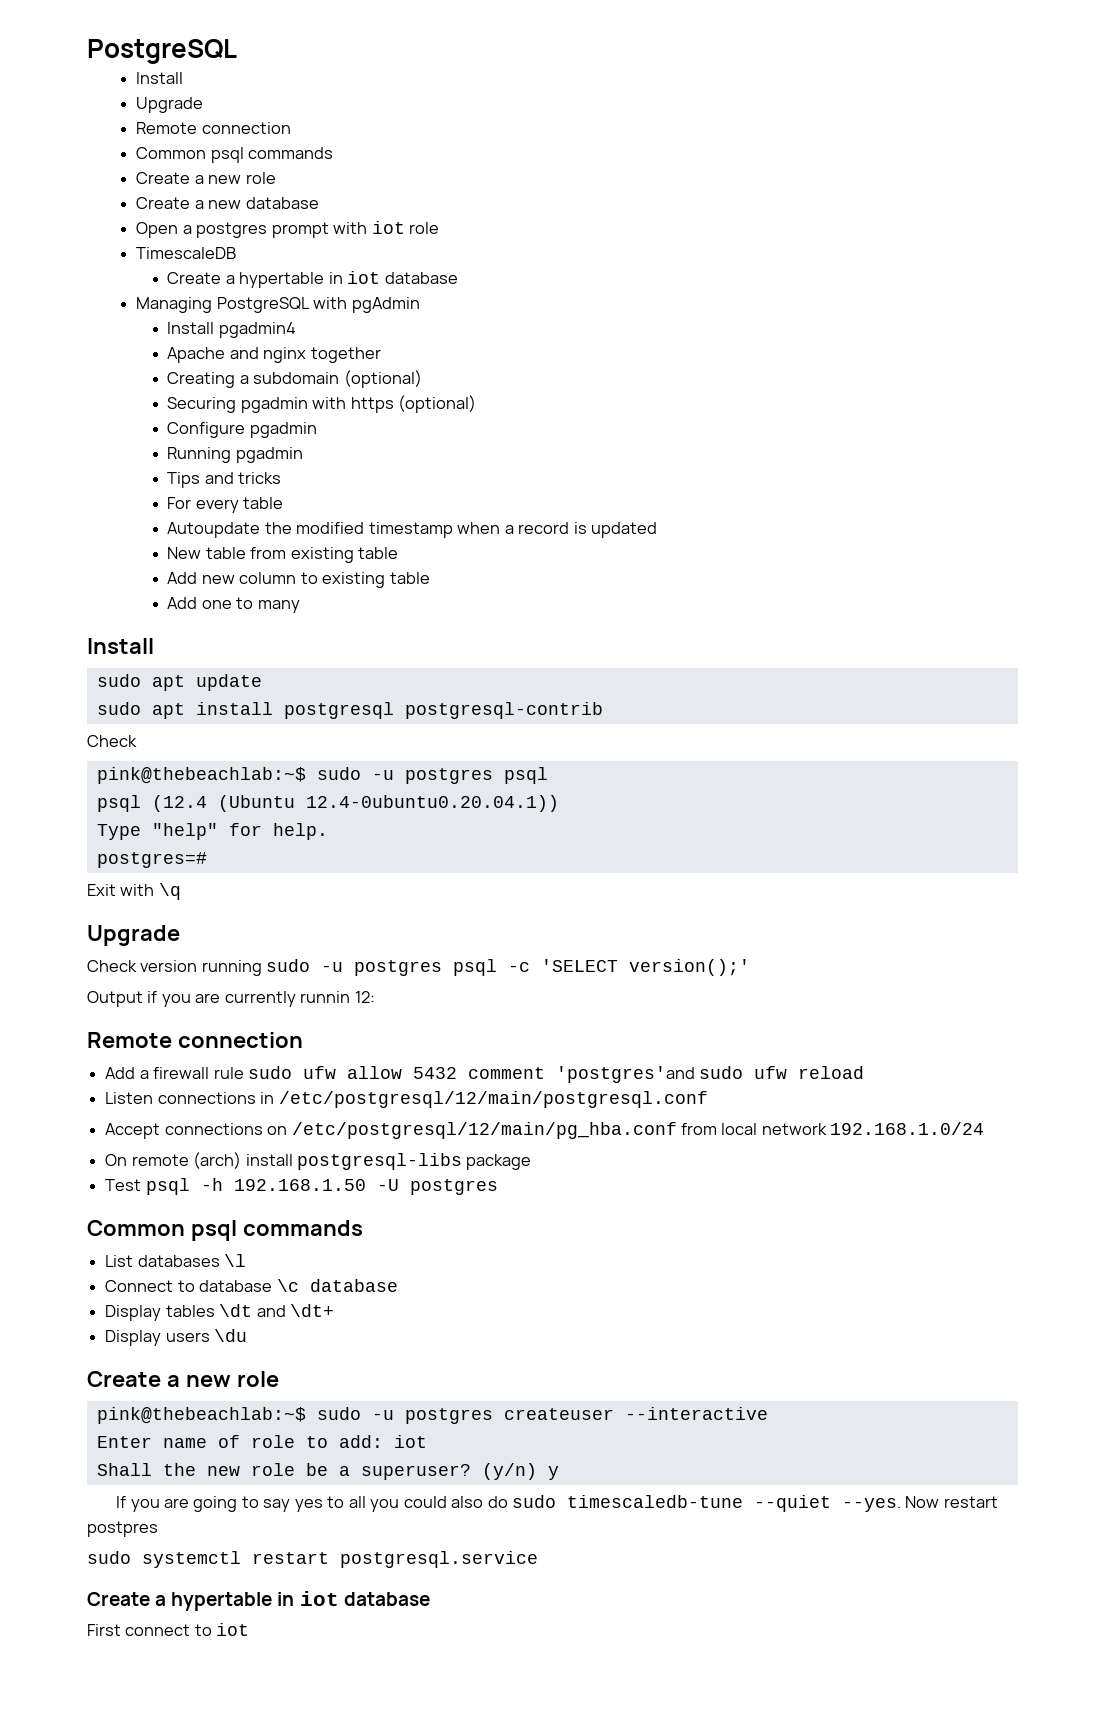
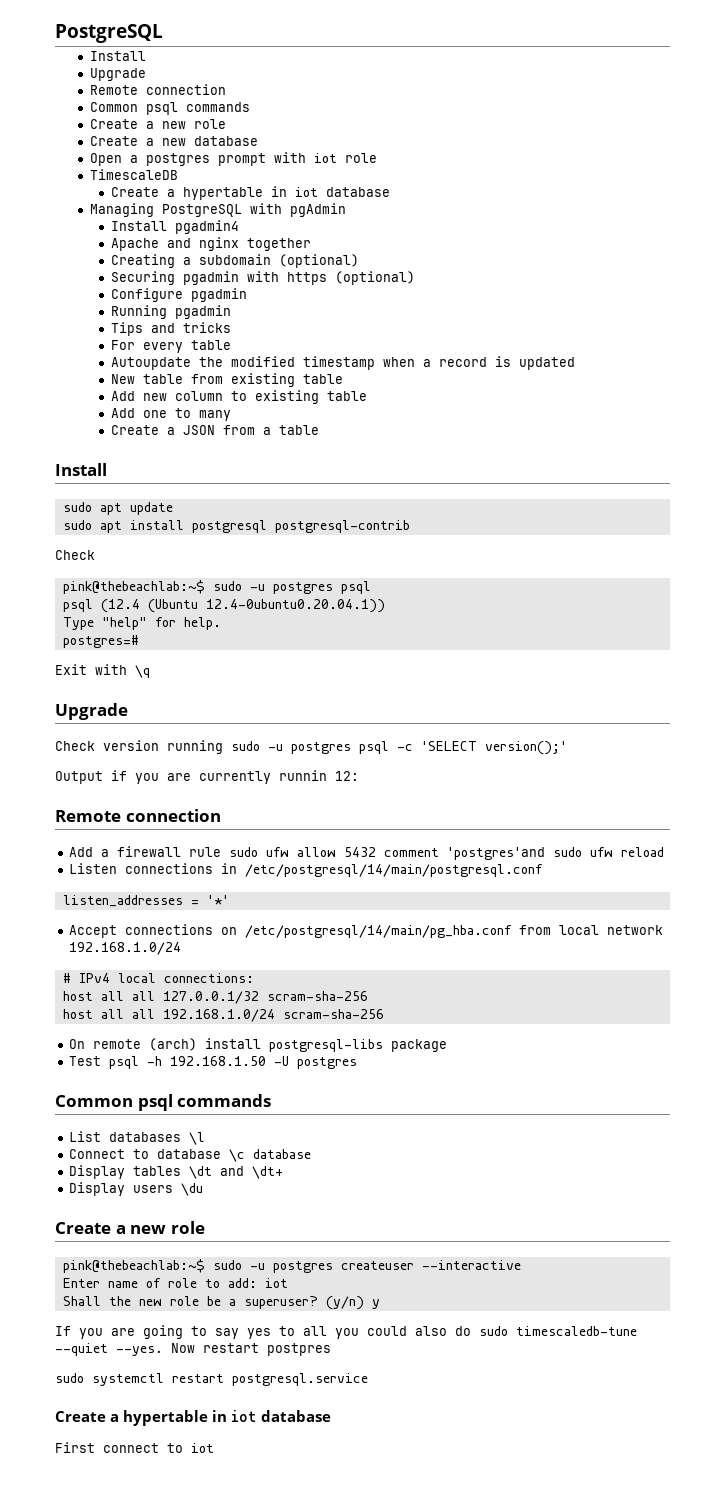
(300, 606) none -> [110,425,319,435] // Create a JSON from a table
[278,1091,708,1108] /etc/postgresql/12/main/postgresql.conf -> [245,864,544,877] [62,895,229,907] /etc/postgresql/14/main/postgresql.conf // listen_addresses = '*'
[291,1122,677,1139] /etc/postgresql/12/main/pg_hba.conf -> [245,925,513,938] /etc/postgresql/14/main/pg_hba.conf
(985, 1128) none -> [62,973,254,983] [62,991,368,1004] [62,1009,384,1022] // # IPv4 local connections: // host all all 127.0.0.1/32 scram-sha-256 // host all all 192.168.1.0/24 scram-sha-256

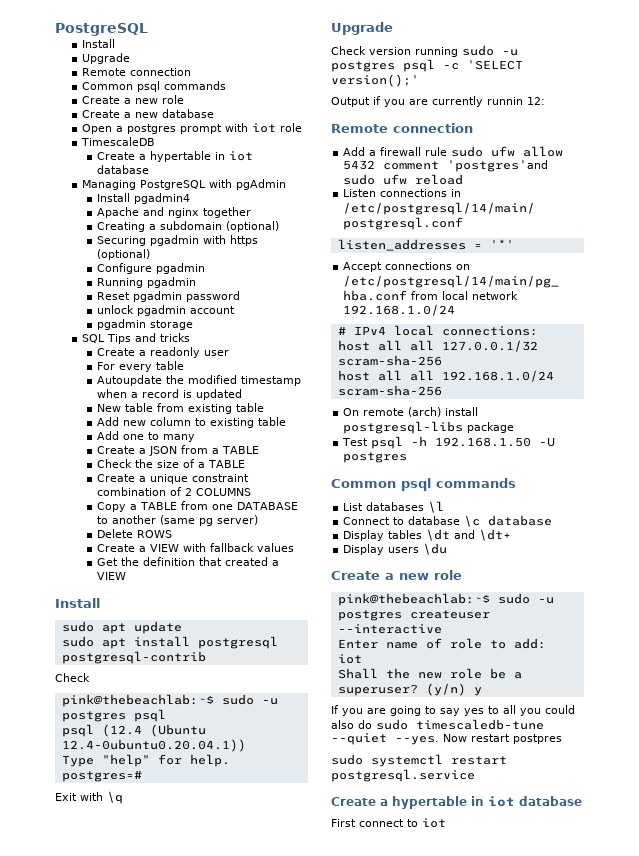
(231, 312) none -> [97,291,241,302] [97,305,236,316] [97,319,194,330] [82,334,106,343] Reset pgadmin password // unlock pgadmin account // pgadmin storage // SQL
(231, 327) none -> [97,347,230,358] // Create a readonly user
[278,425,319,435] table -> [222,446,260,454] [97,459,246,468] [97,474,250,484] [97,487,252,496] [97,501,299,512] [97,515,259,526] [97,529,173,538] [97,543,295,552] [97,557,280,566] [97,572,127,580] TABLE // Check the size of a TABLE // Create a unique constraint combination of 2 COLUMNS // Copy a TABLE from one DATABASE to another (same pg server) // Delete ROWS // Create a VIEW with fallback values // Get the definition that created a VIEW

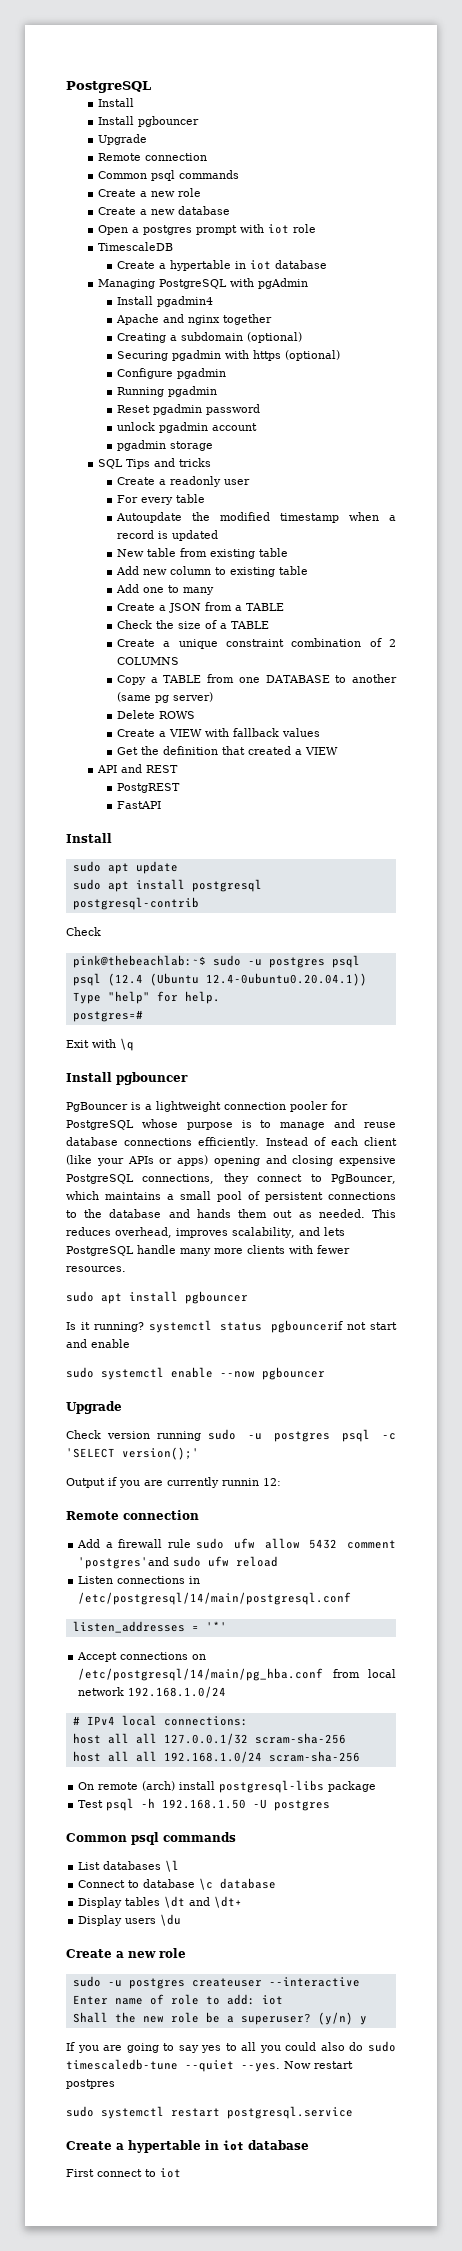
(116, 43) none -> [97,116,199,127] // Install pgbouncer
(127, 576) none -> [96,764,178,773] [117,783,181,793] [117,801,162,809] // API and REST // PostgREST // FastAPI
(123, 797) none -> [66,1072,188,1085] [66,1101,348,1112] [66,1119,396,1130] [66,1137,397,1148] [66,1155,396,1166] [66,1173,397,1184] [66,1191,396,1202] [66,1209,397,1218] [66,1227,345,1238] [66,1245,350,1256] [66,1266,126,1272] [66,1291,248,1304] [66,1320,397,1333] [66,1339,130,1348] [66,1367,325,1380] // Install pgbouncer // PgBouncer is a lightweight connection pooler for PostgreSQL whose purpose is to manage and reuse database connections efficiently. Instead of each client (like your APIs or apps) opening and closing expensive PostgreSQL connections, they connect to PgBouncer, which maintains a small pool of persistent connections to the database and hands them out as needed. This reduces overhead, improves scalability, and lets PostgreSQL handle many more clients with fewer resources. // sudo apt install pgbouncer // Is it running? systemctl status pgbouncerif not start and enable // sudo systemctl enable --now pgbouncer
[337,593,490,606] pink@thebeachlab:~$ -> (186, 1953) none

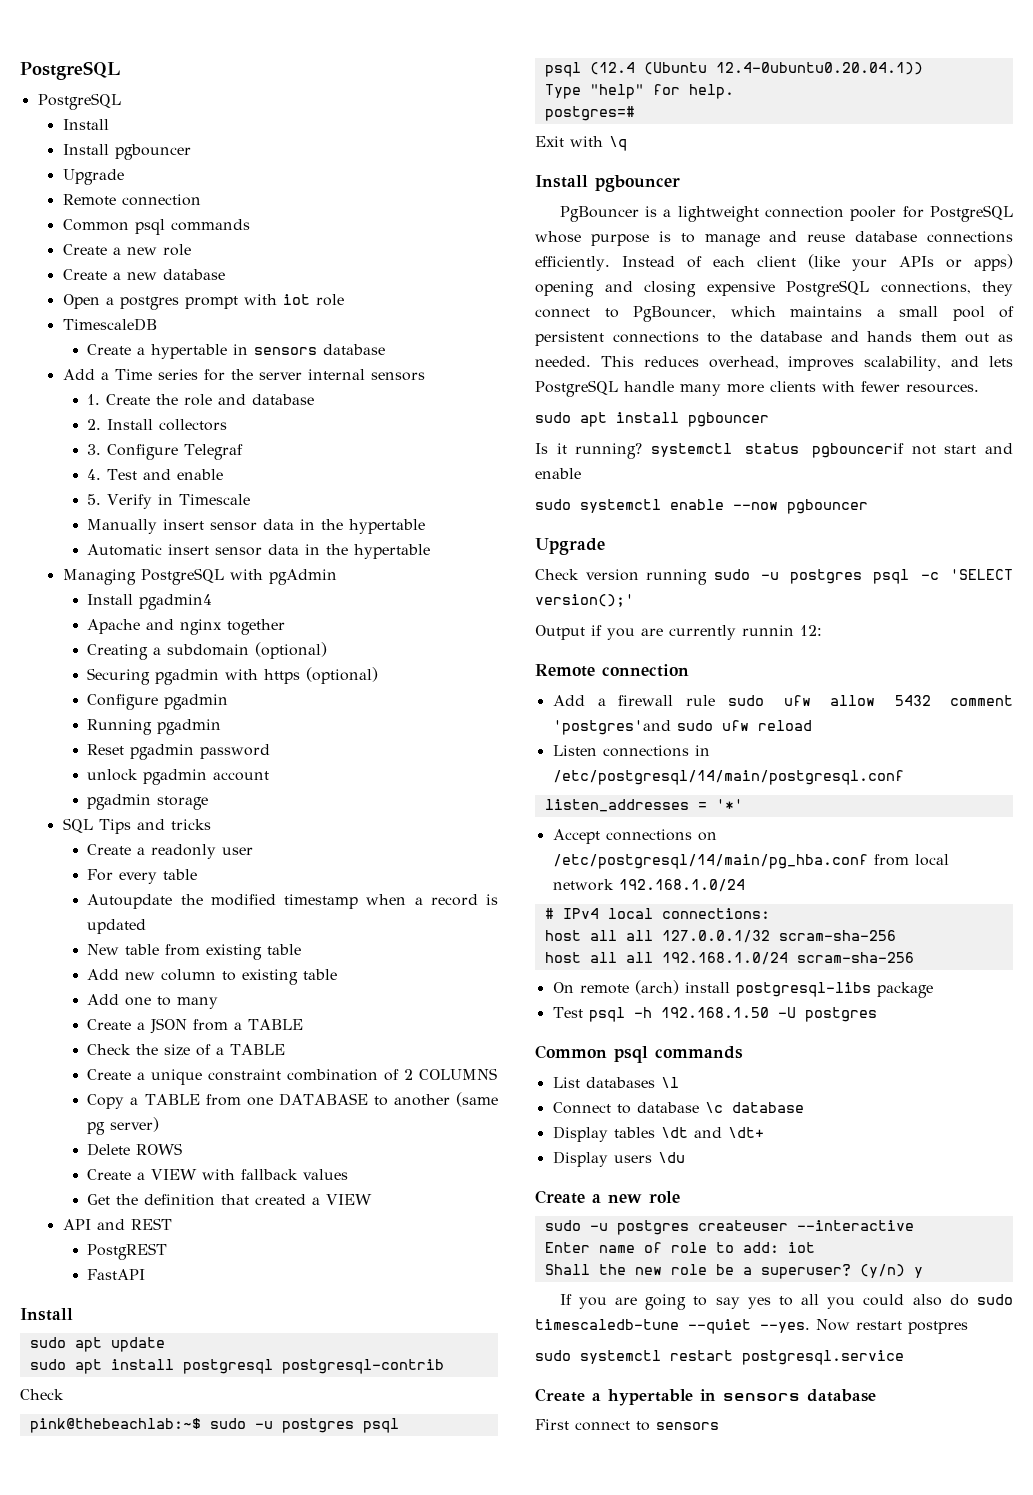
[66,81,151,93] PostgreSQL -> [20,61,120,80] [37,93,121,110] PostgreSQL // PostgreSQL
[250,260,328,270] iot database -> [254,344,386,355] [62,369,425,381] [87,394,315,406] [87,419,228,431] [87,444,244,460] [87,469,224,480] [87,494,251,509] [87,519,426,534] [87,544,431,559] sensors database // Add a Time series for the server internal sensors // 1. Create the role and database // 2. Install collectors // 3. Configure Telegraf // 4. Test and enable // 5. Verify in Timescale // Manually insert sensor data in the hypertable // Automatic insert sensor data in the hypertable
[223,2140,244,2151] iot -> [723,1393,800,1401] sensors
[160,2168,181,2178] iot -> [656,1422,719,1430] sensors

